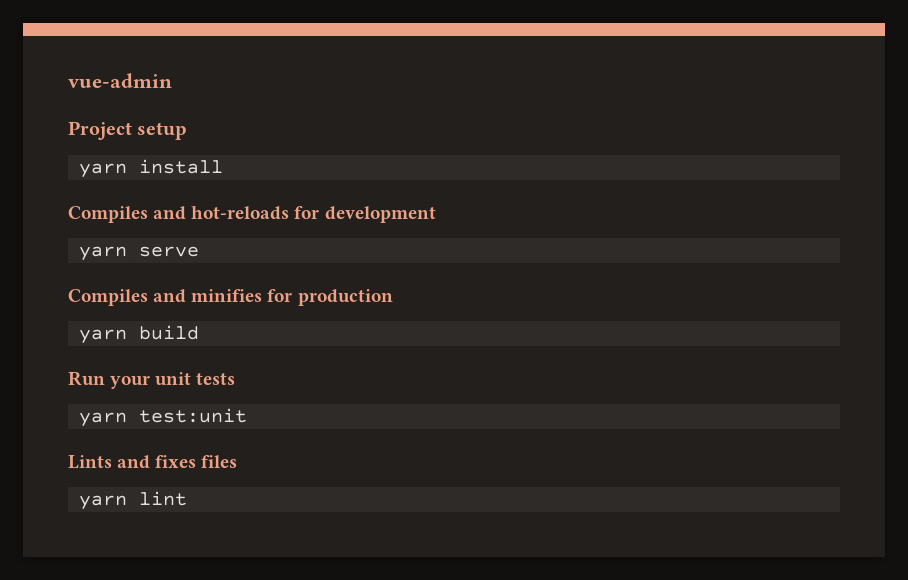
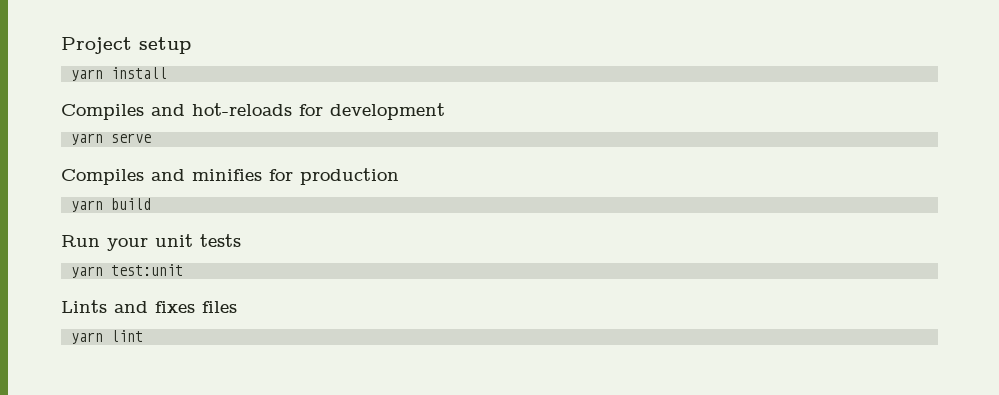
[68,73,172,88] vue-admin // -> (61, 45) none

